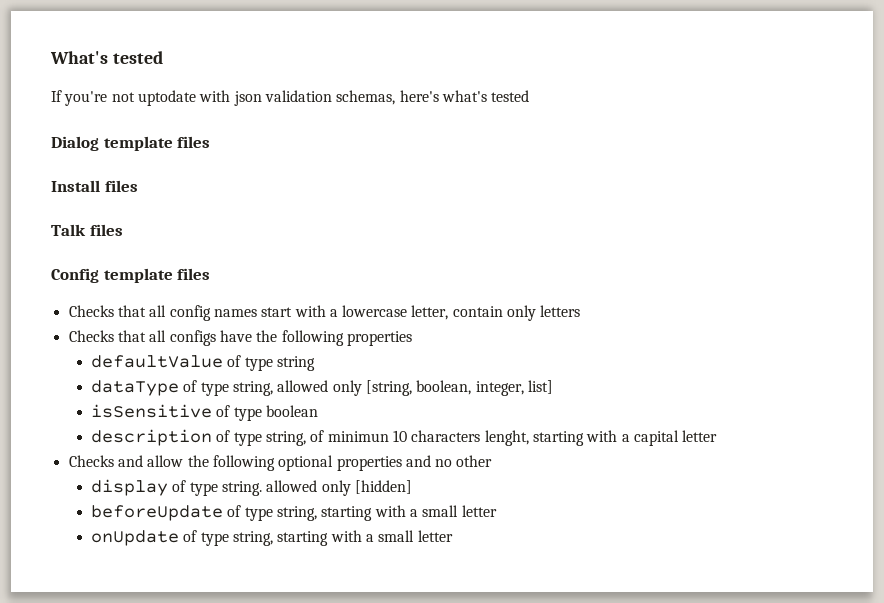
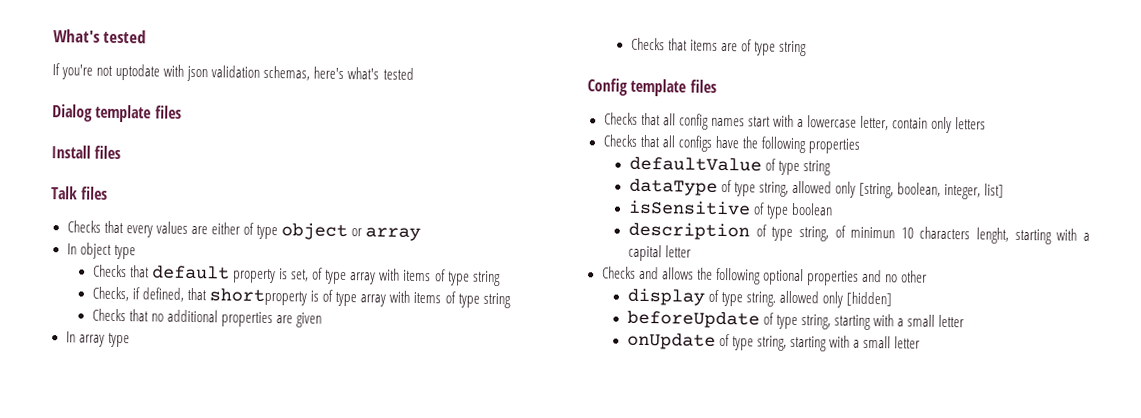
(123, 230) none -> [66,220,422,242] [66,242,136,260] [92,264,501,287] [91,286,511,309] [91,308,323,328] [65,331,130,348] [630,37,808,57] // Checks that every values are either of type object or array // In object type // Checks that default property is set, of type array with items of type string // Checks, if defined, that shortproperty is of type array with items of type string // Checks that no additional properties are given // In array type // Checks that items are of type string
[147,455,184,467] allow -> [661,267,694,280] allows

